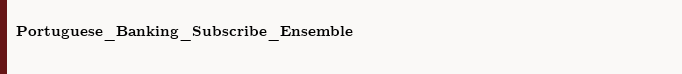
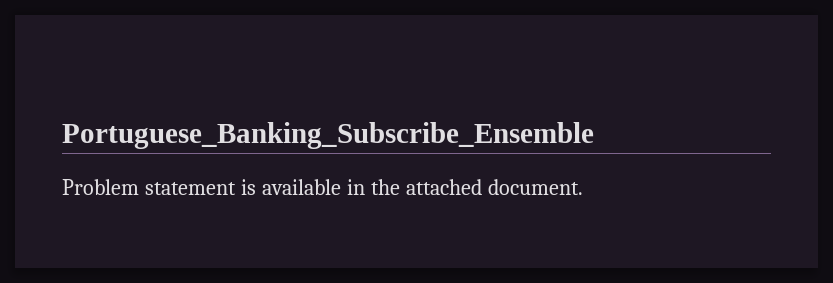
(353, 33) none -> [62,179,583,195] // Problem statement is available in the attached document.

